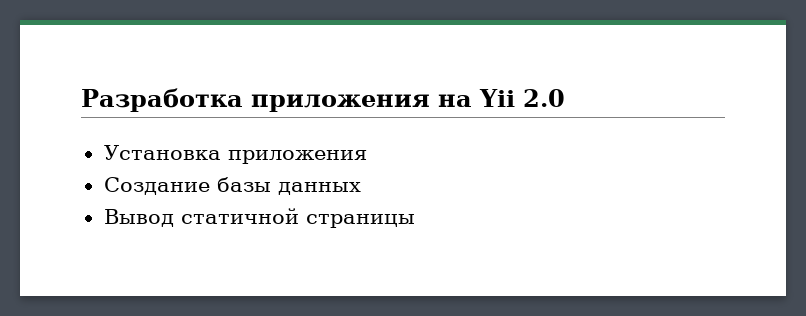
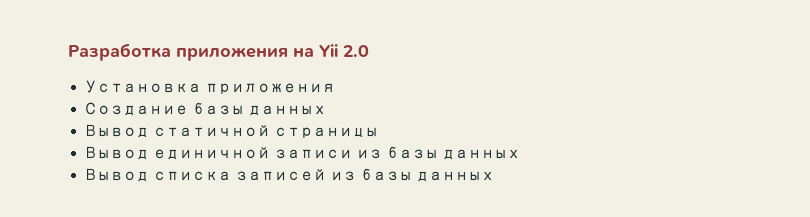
(415, 221) none -> [83,146,520,160] [83,168,494,182] // Вывод единичной записи из базы данных // Вывод списка записей из базы данных

